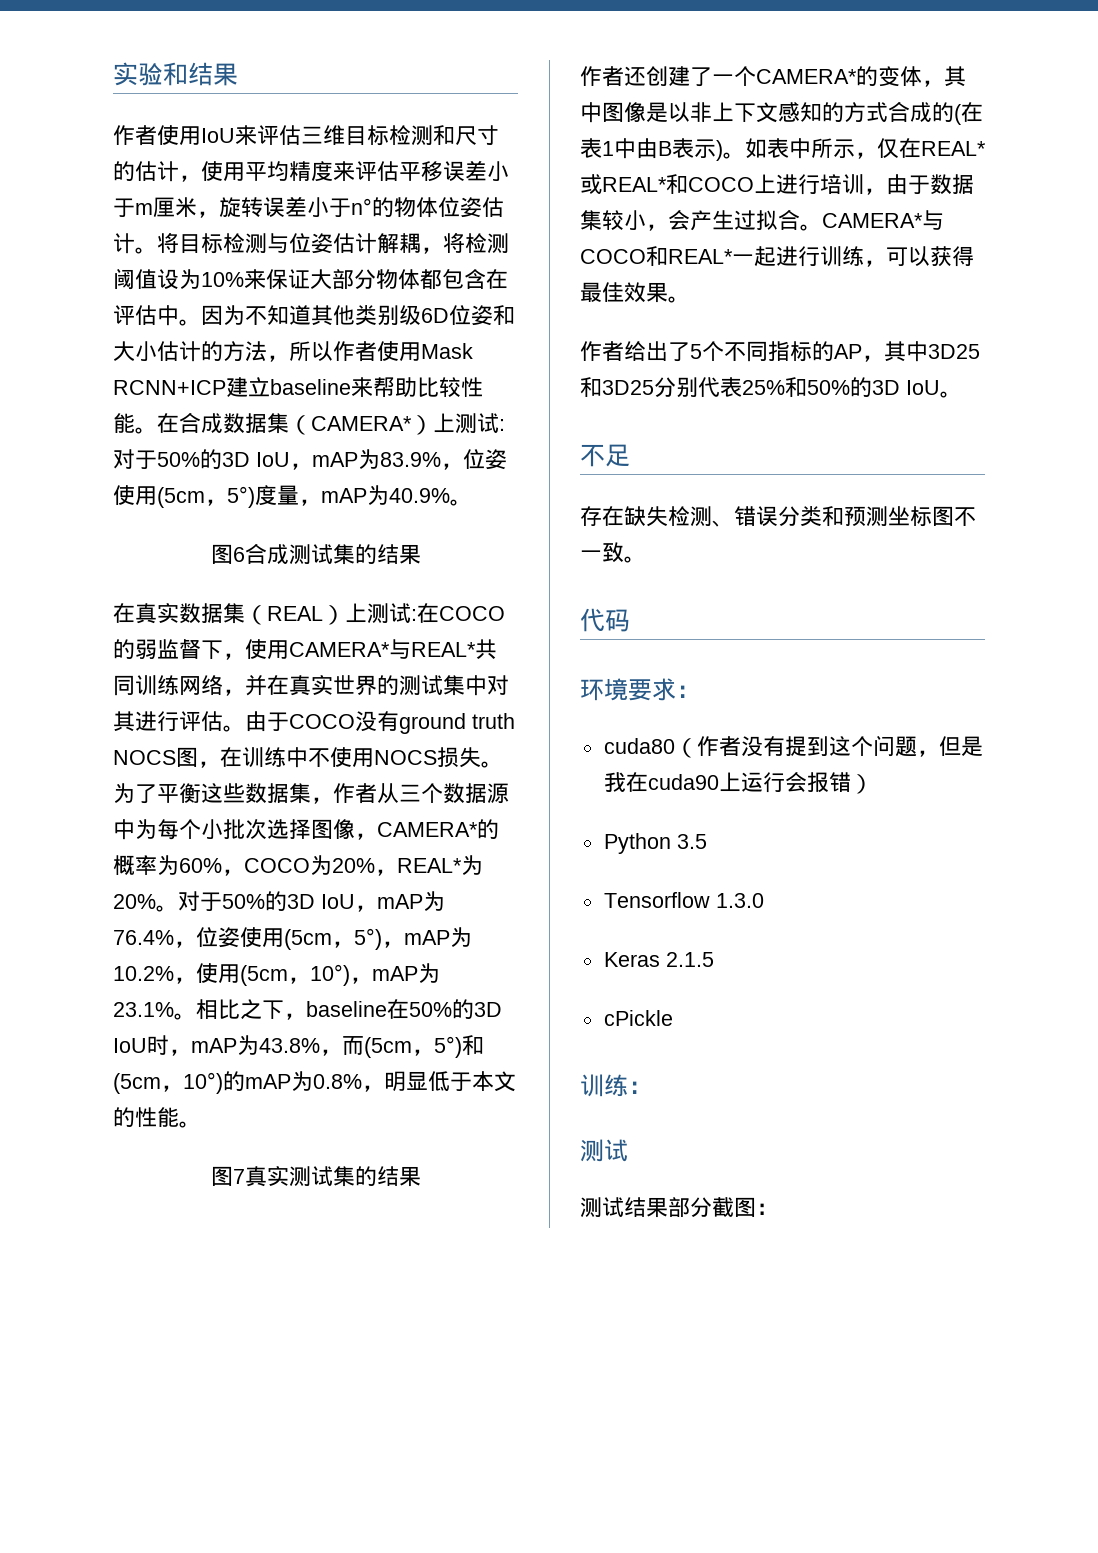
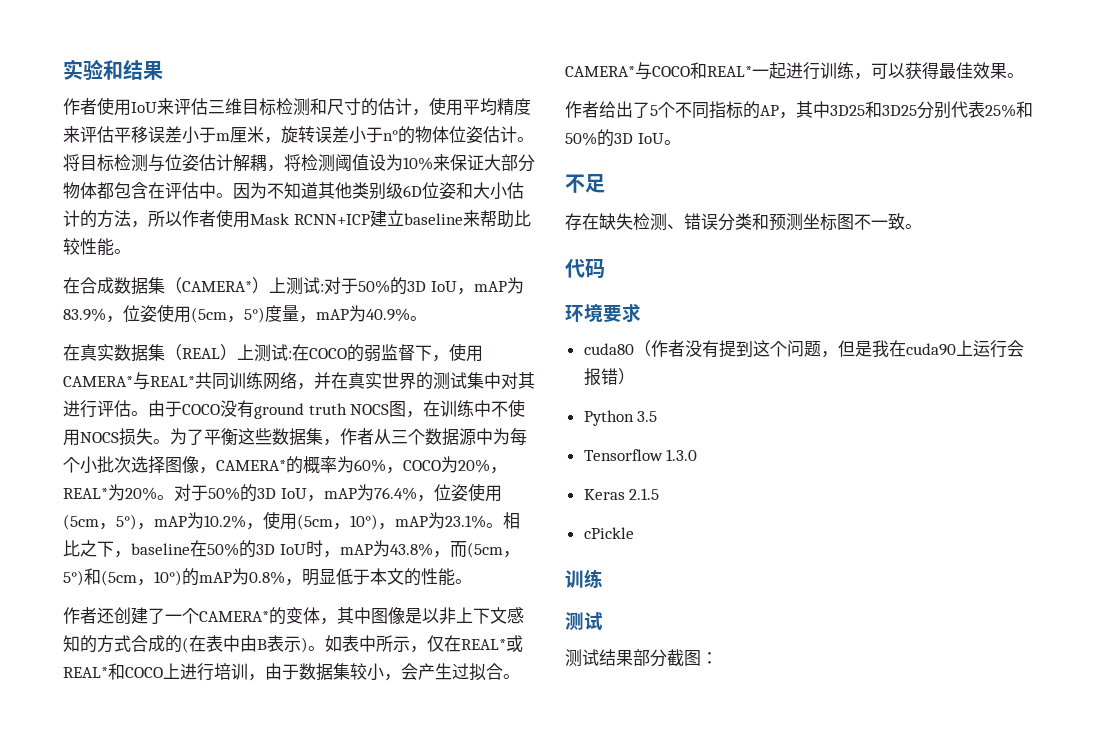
(157, 430) none -> (131, 251) //
[210,543,421,565] // 图6合成测试集的结果 -> (427, 318) none
[210,1166,421,1187] // 图7真实测试集的结果 -> (472, 581) none
[602,141,614,156] 1 -> (223, 643) none
[676,685,700,698] ： -> (641, 313) none
[628,1081,652,1094] ： -> (603, 578) none

